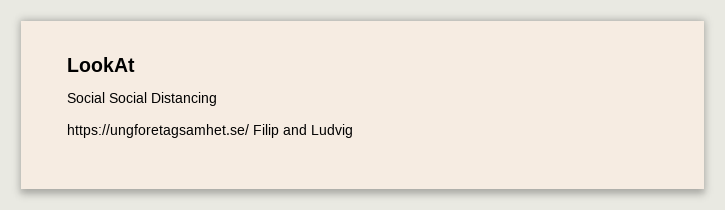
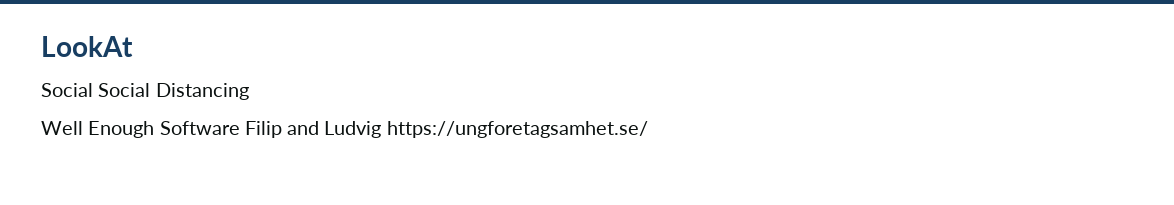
[67,124,249,138] https://ungforetagsamhet.se/ -> [41,121,240,138] Well Enough Software
(353, 131) none -> [386,121,648,138] https://ungforetagsamhet.se/

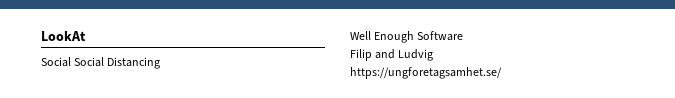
(240, 128) none -> (464, 36) //
(382, 129) none -> (434, 55) //

